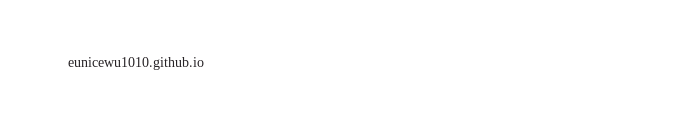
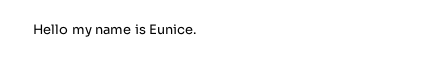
[68,57,204,70] eunicewu1010.github.io -> [33,24,197,37] Hello my name is Eunice.

